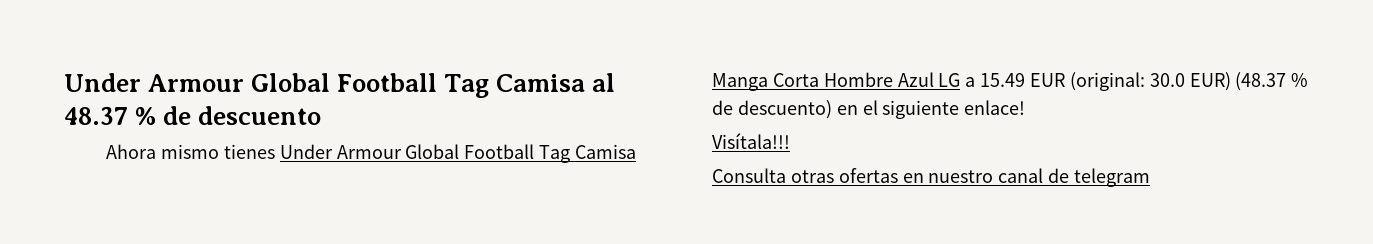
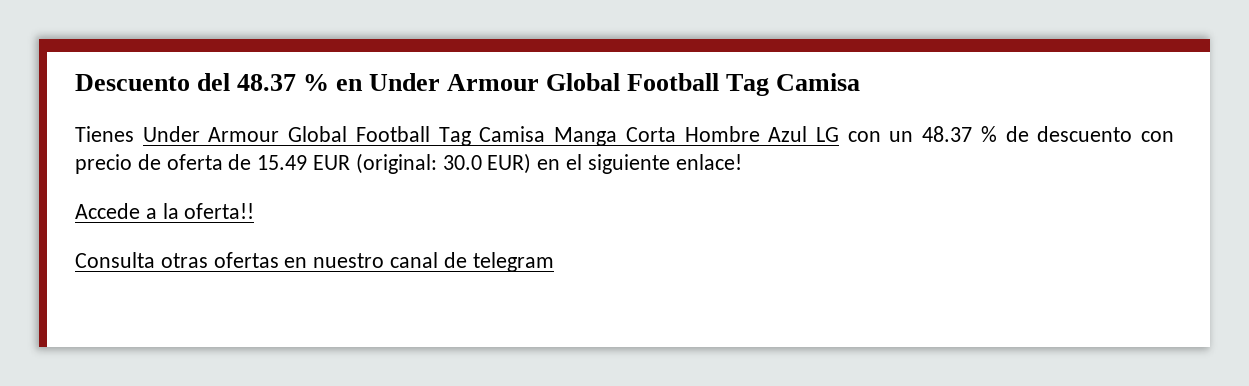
[64,73,616,98] [64,106,322,125] [106,144,275,159] Under Armour Global Football Tag Camisa al 48.37 % de descuento // Ahora mismo tienes -> [75,73,861,96] [75,126,134,142] Descuento del 48.37 % en Under Armour Global Football Tag Camisa // Tienes
[965,77,976,87] a -> [847,126,1174,142] [75,154,252,174] con un 48.37 % de descuento con precio de oferta de
[1235,72,1309,91] [712,100,832,119] (48.37 % de descuento) -> (532, 163) none
[712,133,790,149] Visítala!!! -> [75,203,255,219] Accede a la oferta!!

